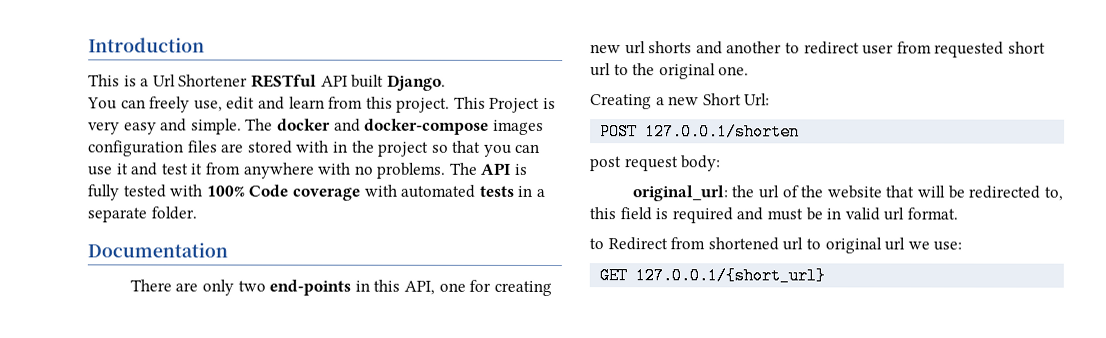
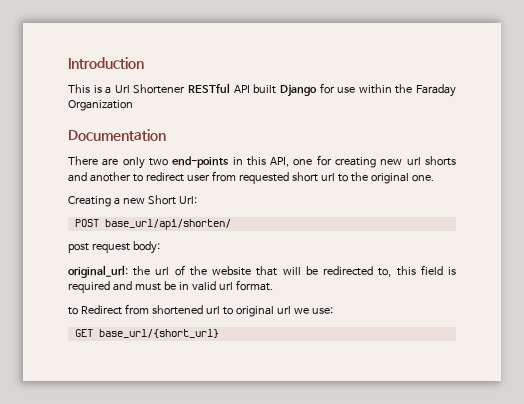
[386,74,446,91] [87,96,557,113] [88,118,544,135] [88,140,541,157] [87,162,529,179] [87,184,545,201] [87,206,197,223] Django. // You can freely use, edit and learn from this project. This Project is very easy and simple. The docker and docker-compose images configuration files are stored with in the project so that you can use it and test it from anywhere with no problems. The API is fully tested with 100% Code coverage with automated tests in a separate folder. -> [279,83,457,97] [68,100,133,111] Django for use within the Faraday Organization
[645,123,801,141] 127.0.0.1/shorten -> [104,219,231,230] base_url/api/shorten/
[635,267,827,285] 127.0.0.1/{short_url} -> [98,329,219,338] base_url/{short_url}

